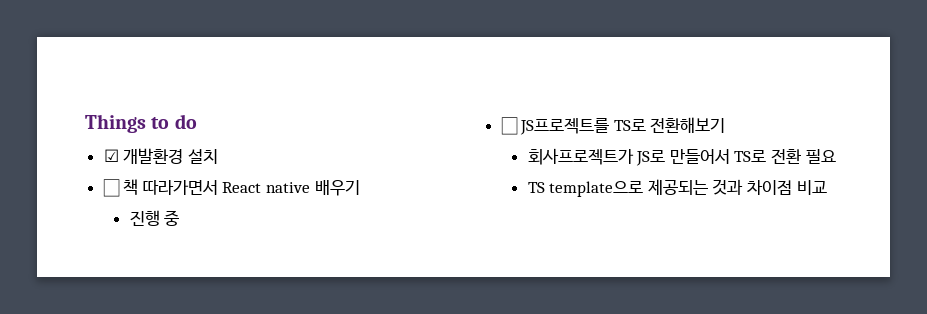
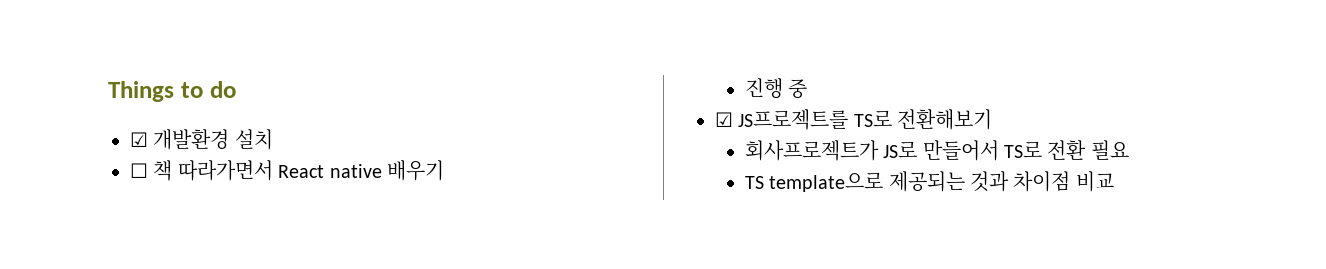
[500,117,518,135] ☐ -> [715,112,733,127] ☑

